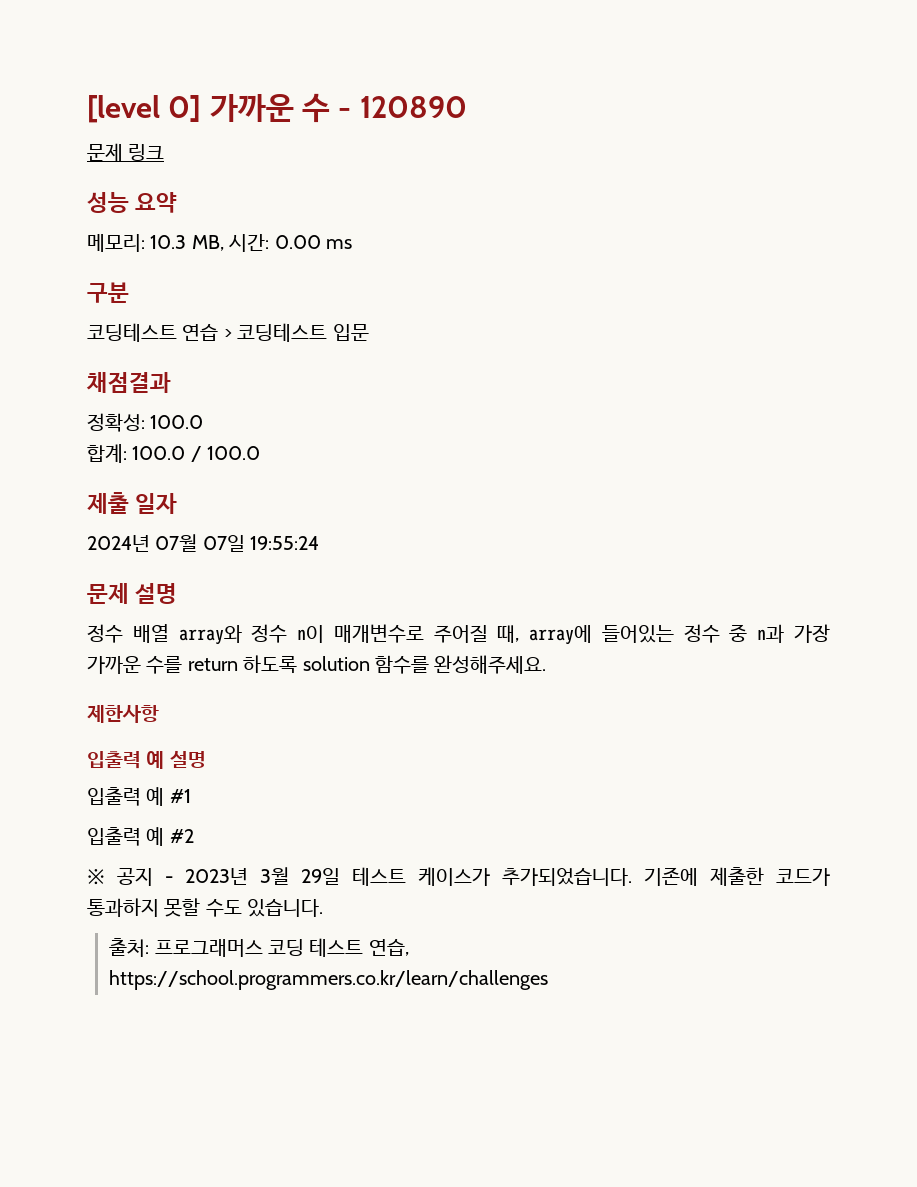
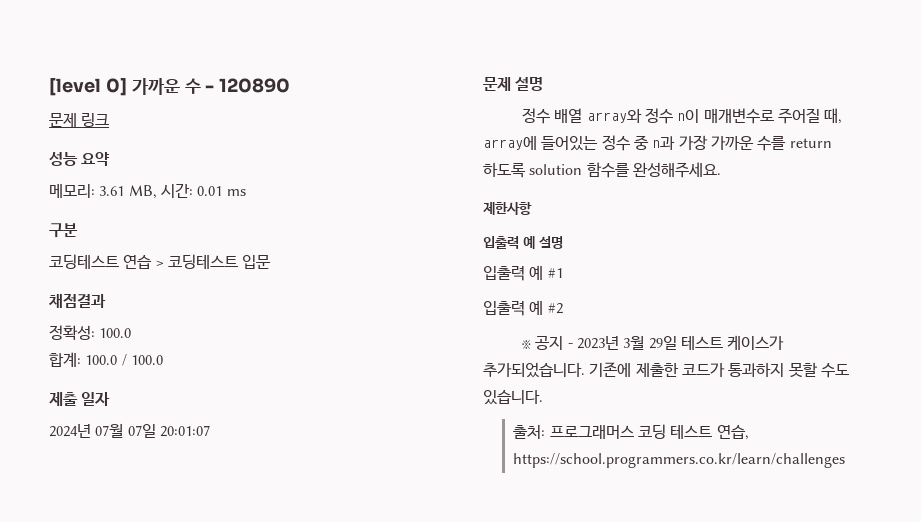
[150,235,187,249] 10.3 -> [99,186,125,196] 3.61
[274,235,321,249] 0.00 -> [197,186,223,196] 0.01
[250,536,320,550] 19:55:24 -> [159,425,210,437] 20:01:07

